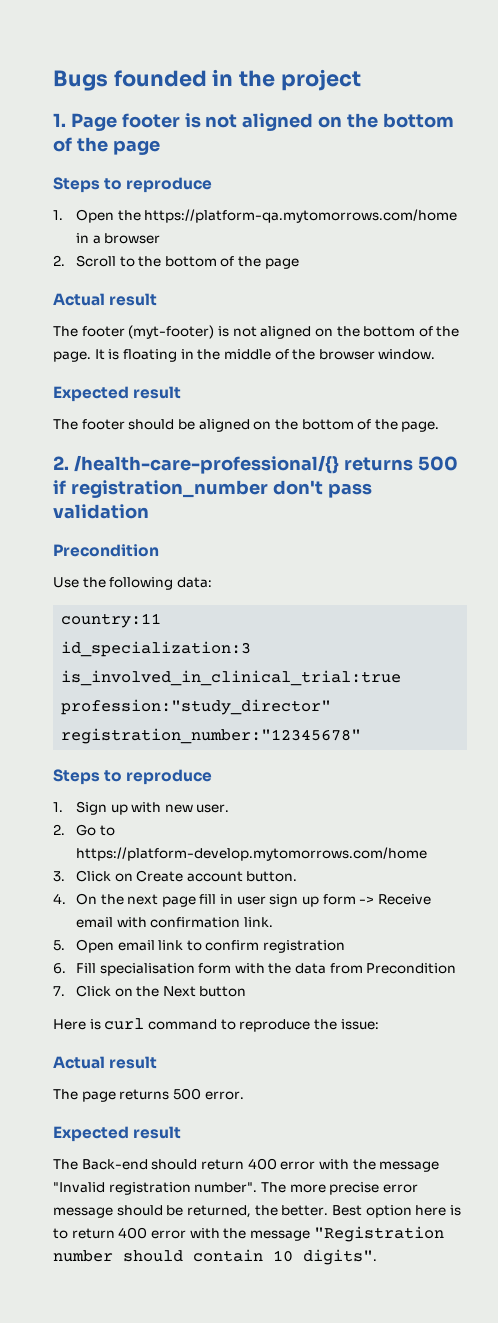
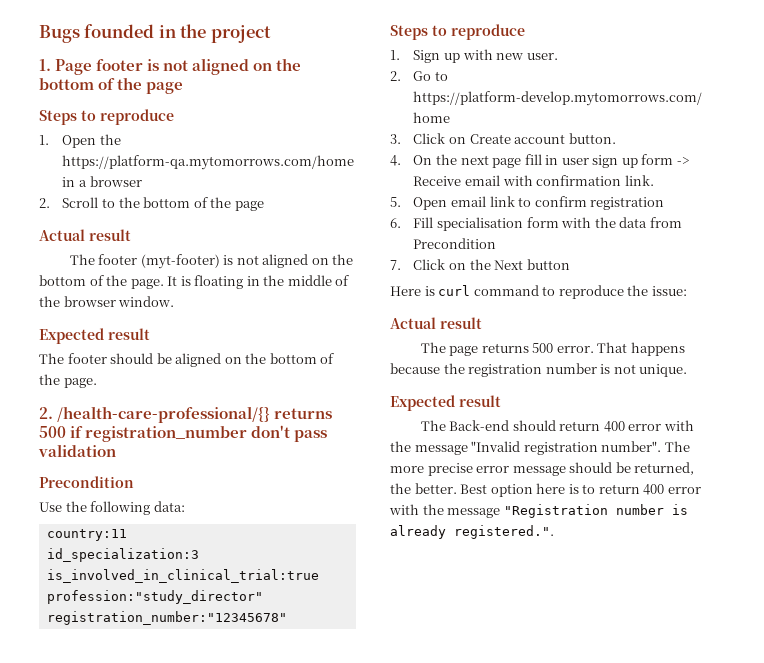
(244, 1095) none -> [597,342,685,356] [390,363,688,377] That happens because the registration number is not unique.
[123,1249,377,1265] should contain 10 digits". -> [671,504,688,515] [390,525,554,539] is already registered.".

